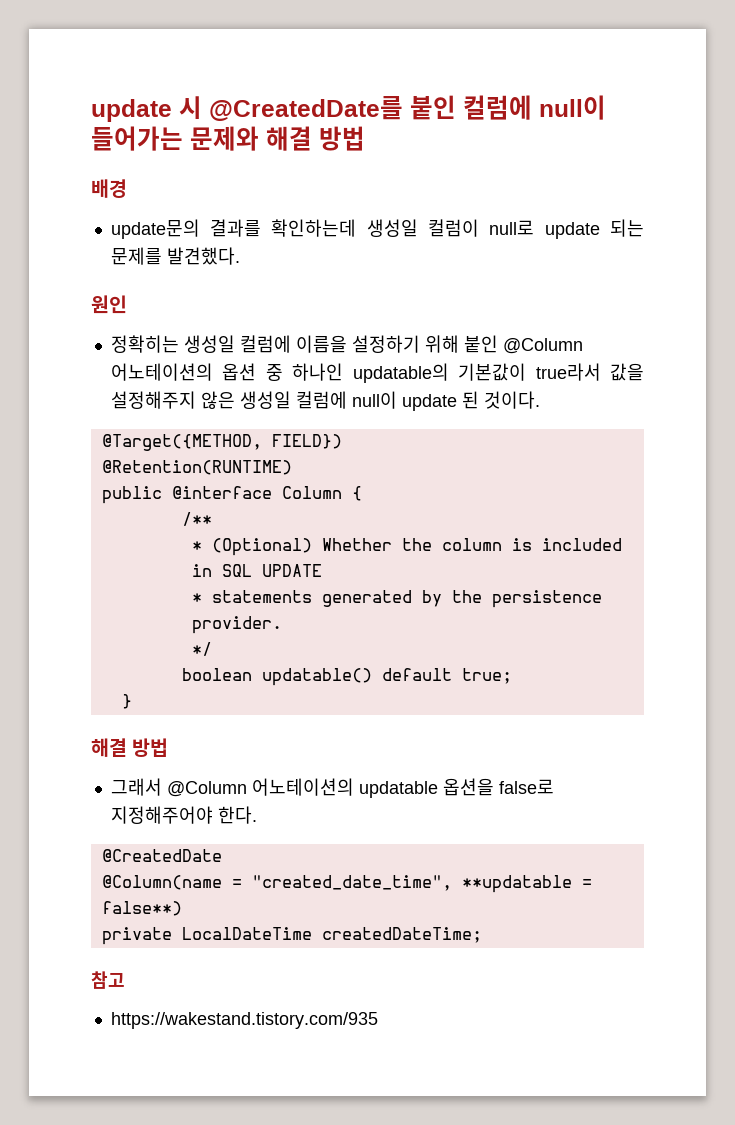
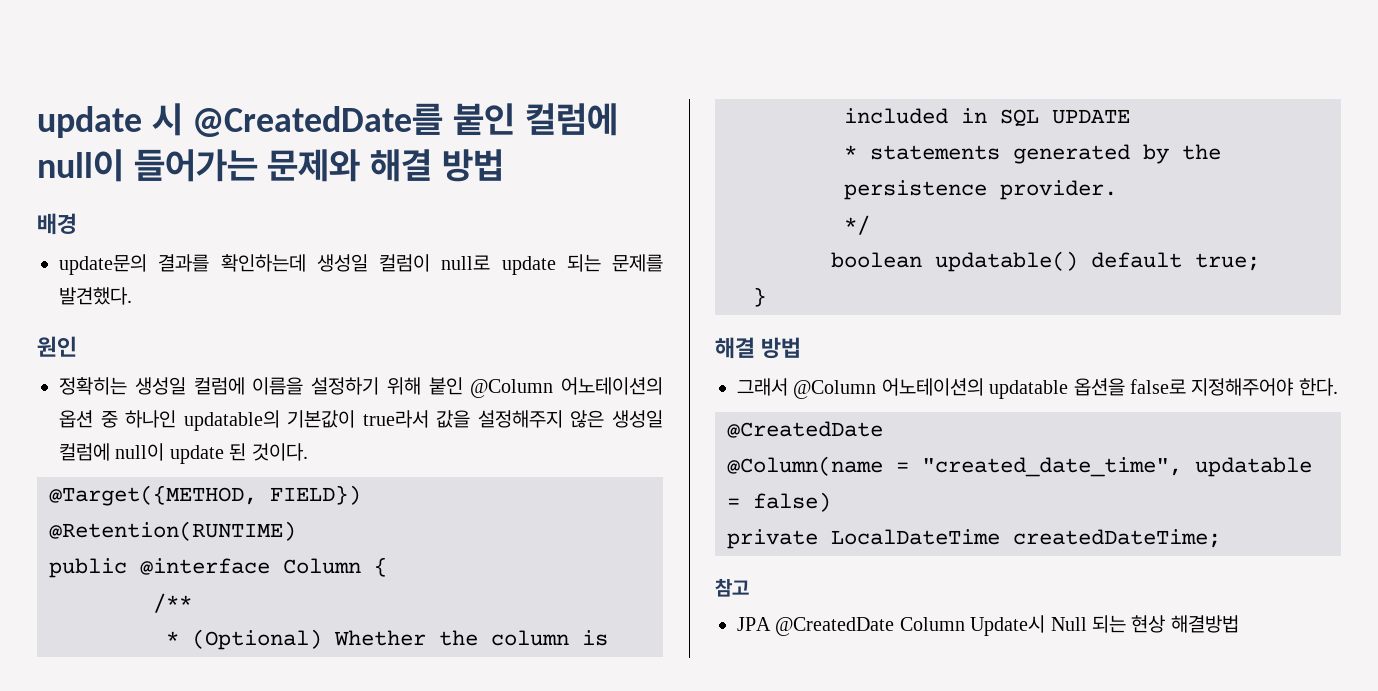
[461,875,592,893] [101,901,182,916] **updatable = false**) -> [1195,457,1312,477] [727,492,831,512] updatable = false)
[110,1012,378,1029] https://wakestand.tistory.com/935 -> [737,615,1239,636] JPA @CreatedDate Column Update시 Null 되는 현상 해결방법

